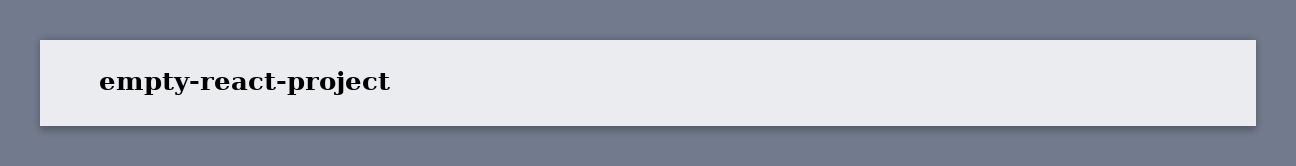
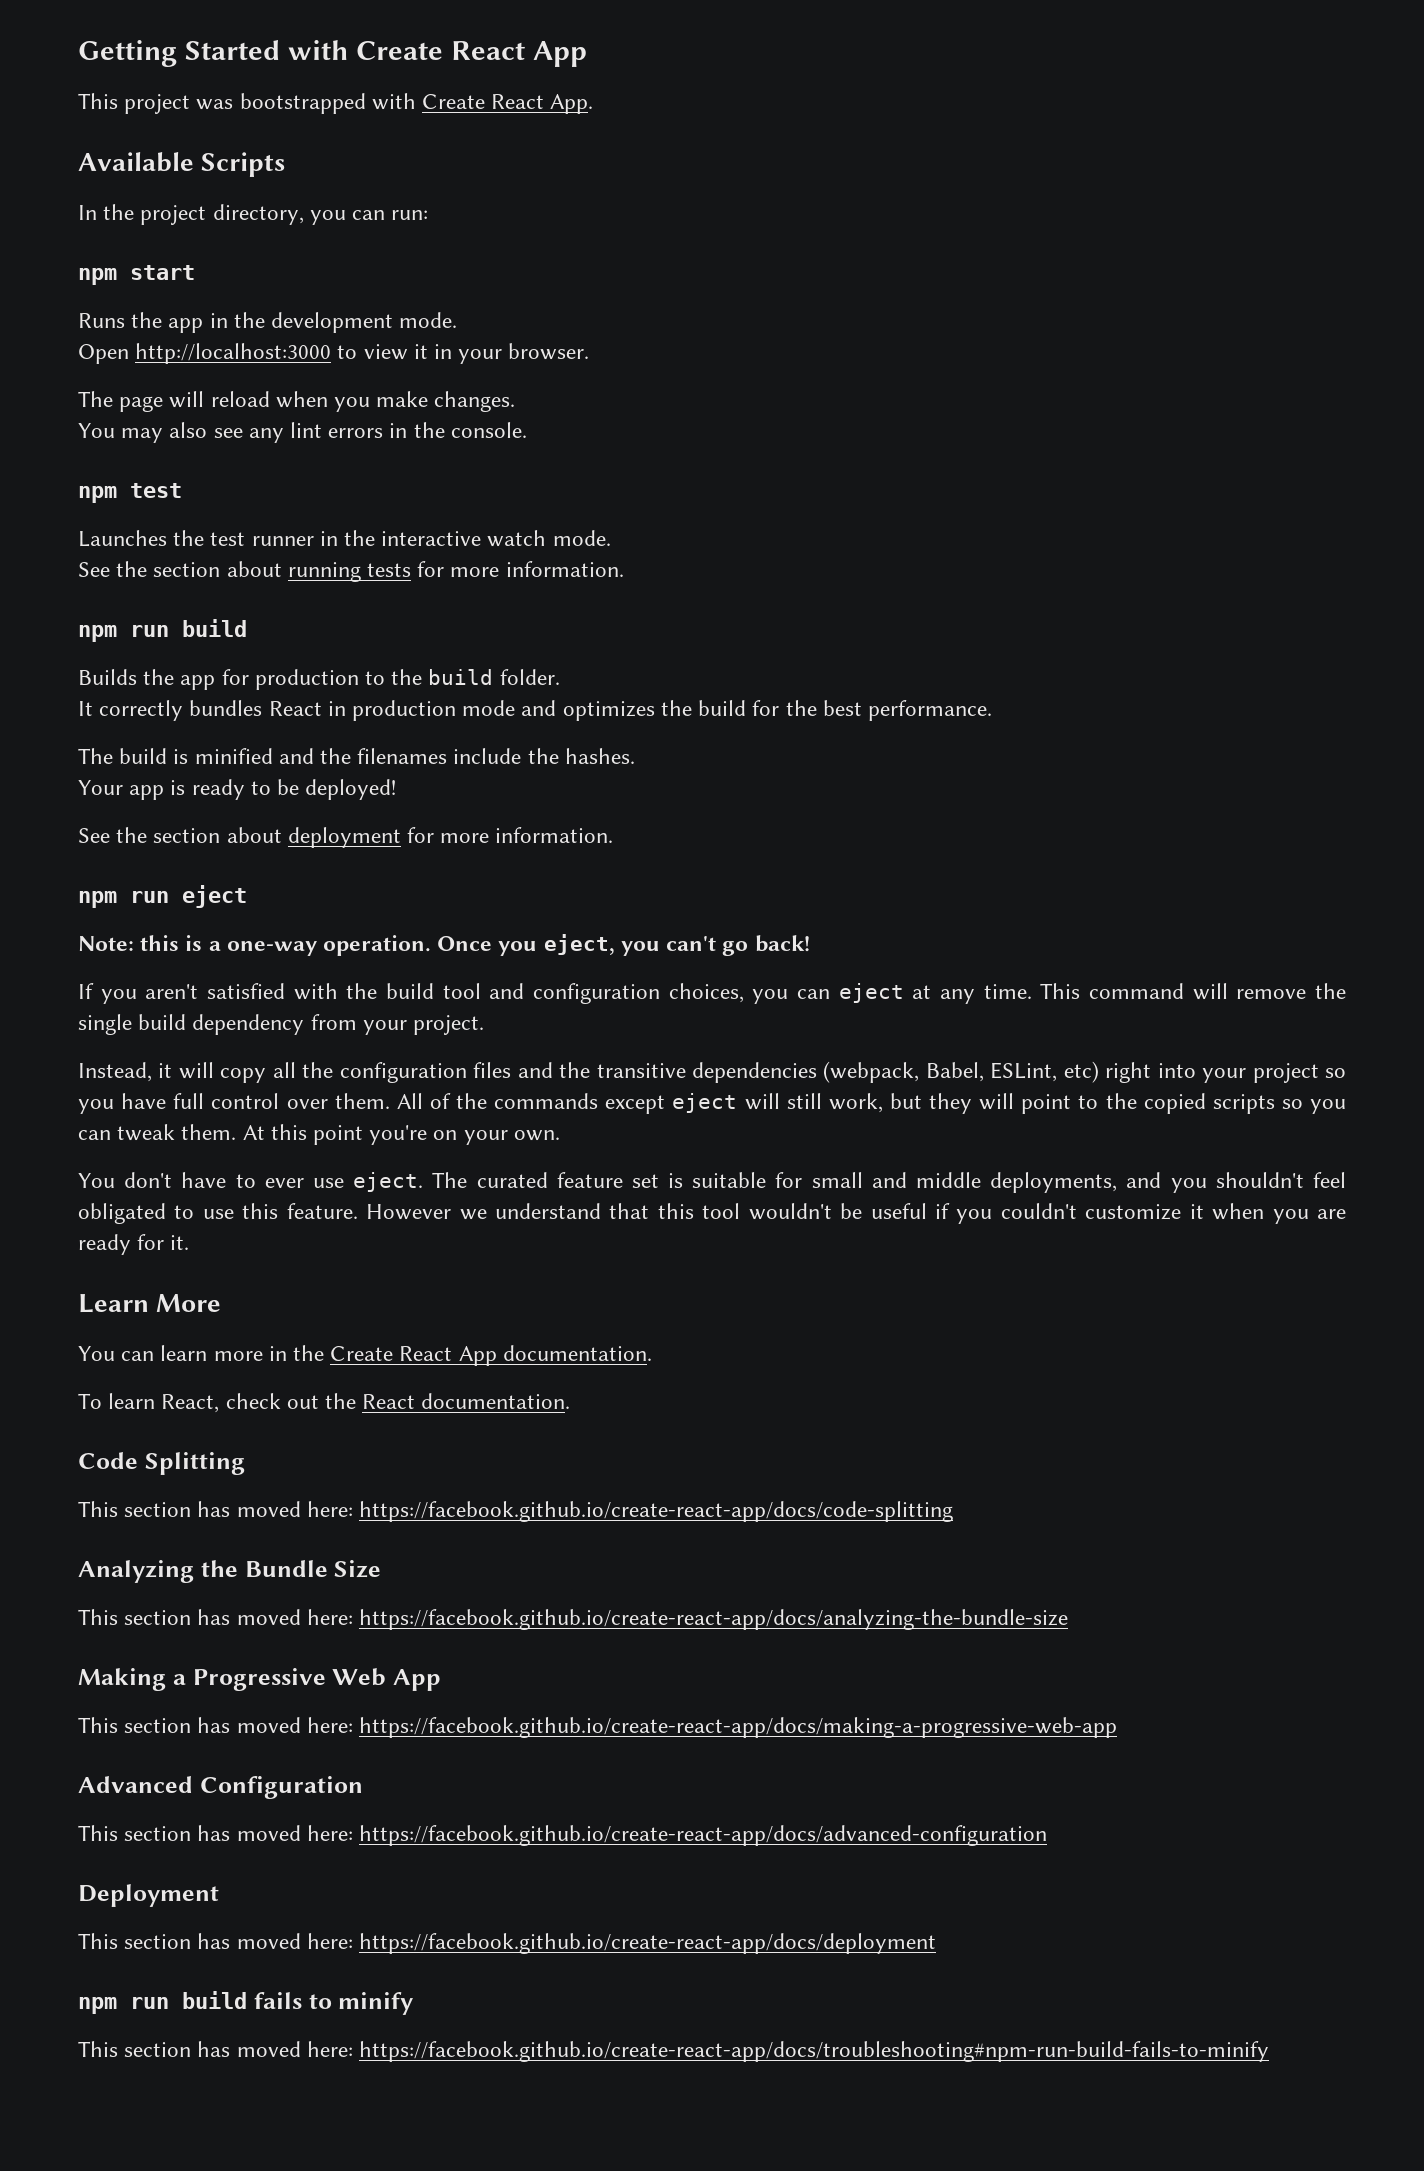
[99,71,390,95] empty-react-project -> [78,40,588,67] [78,93,594,114] [78,152,286,177] [78,204,429,225] [78,265,195,285] [78,312,458,333] [78,343,590,364] [78,391,516,412] [78,422,527,443] [78,483,182,503] [78,530,611,547] [78,561,624,582] [78,619,247,642] [78,669,560,690] [78,700,992,721] [78,748,635,764] [78,779,397,800] [78,827,614,848] [78,885,247,908] [78,934,810,956] [78,983,1346,1004] [78,1014,485,1035] [78,1061,1347,1083] [78,1093,1346,1114] [78,1124,560,1145] [78,1172,1346,1193] [78,1203,1346,1224] [78,1234,190,1255] [78,1294,222,1313] [78,1345,652,1366] [78,1393,571,1413] [78,1452,245,1475] [78,1501,954,1522] [78,1560,382,1583] [78,1609,1069,1630] [78,1668,441,1691] [78,1717,1118,1738] [78,1776,363,1799] [78,1825,1048,1846] [78,1884,219,1907] [78,1933,937,1954] [78,1991,414,2015] [78,2041,1270,2062] Getting Started with Create React App // This project was bootstrapped with Create React App. // Available Scripts // In the project directory, you can run: // npm start // Runs the app in the development mode. // Open http://localhost:3000 to view it in your browser. // The page will reload when you make changes. // You may also see any lint errors in the console. // npm test // Launches the test runner in the interactive watch mode. // See the section about running tests for more information. // npm run build // Builds the app for production to the build folder. // It correctly bundles React in production mode and optimizes the build for the best performance. // The build is minified and the filenames include the hashes. // Your app is ready to be deployed! // See the section about deployment for more information. // npm run eject // Note: this is a one-way operation. Once you eject, you can't go back! // If you aren't satisfied with the build tool and configuration choices, you can eject at any time. This command will remove the single build dependency from your project. // Instead, it will copy all the configuration files and the transitive dependencies (webpack, Babel, ESLint, etc) right into your project so you have full control over them. All of the commands except eject will still work, but they will point to the copied scripts so you can tweak them. At this point you're on your own. // You don't have to ever use eject. The curated feature set is suitable for small and middle deployments, and you shouldn't feel obligated to use this feature. However we understand that this tool wouldn't be useful if you couldn't customize it when you are ready for it. // Learn More // You can learn more in the Create React App documentation. // To learn React, check out the React documentation. // Code Splitting // This section has moved here: https://facebook.github.io/create-react-app/docs/code-splitting // Analyzing the Bundle Size // This section has moved here: https://facebook.github.io/create-react-app/docs/analyzing-the-bundle-size // Making a Progressive Web App // This section has moved here: https://facebook.github.io/create-react-app/docs/making-a-progressive-web-app // Advanced Configuration // This section has moved here: https://facebook.github.io/create-react-app/docs/advanced-configuration // Deployment // This section has moved here: https://facebook.github.io/create-react-app/docs/deployment // npm run build fails to minify // This section has moved here: https://facebook.github.io/create-react-app/docs/troubleshooting#npm-run-build-fails-to-minify

